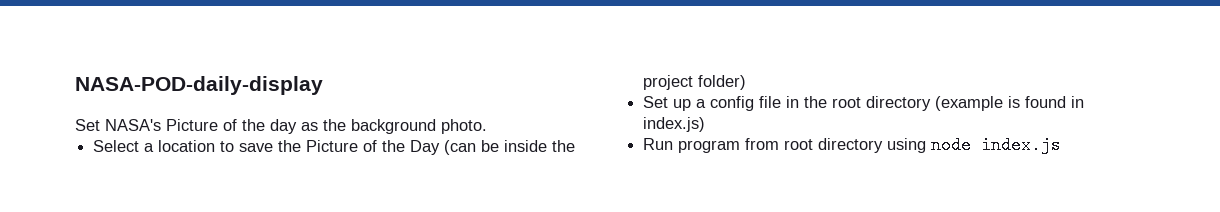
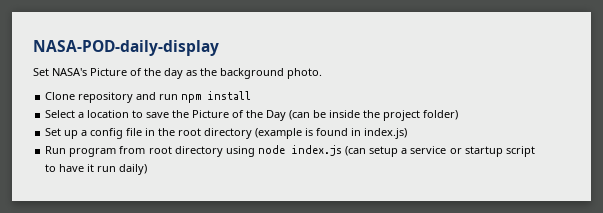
(487, 126) none -> [45,91,252,103] // Clone repository and run npm install
(1062, 145) none -> [344,146,535,157] [45,164,148,175] (can setup a service or startup script to have it run daily)

